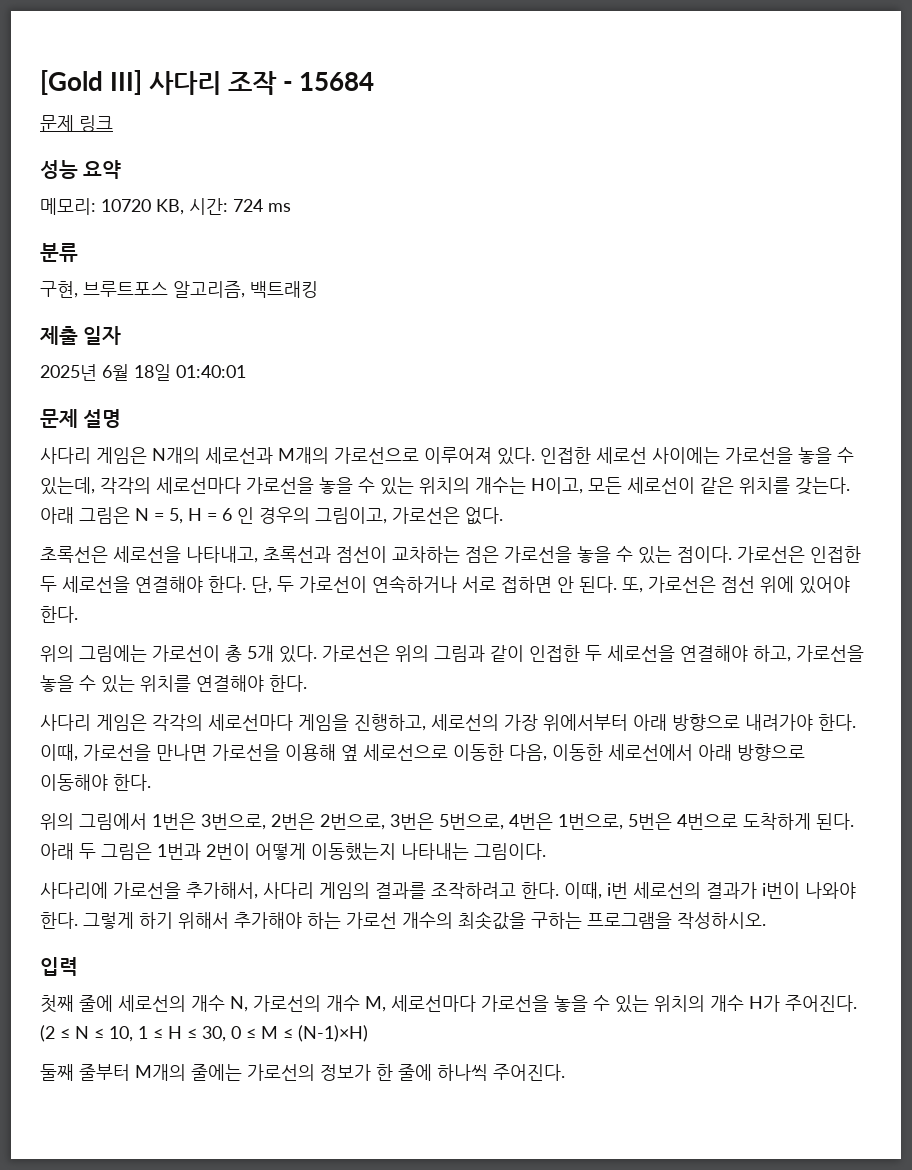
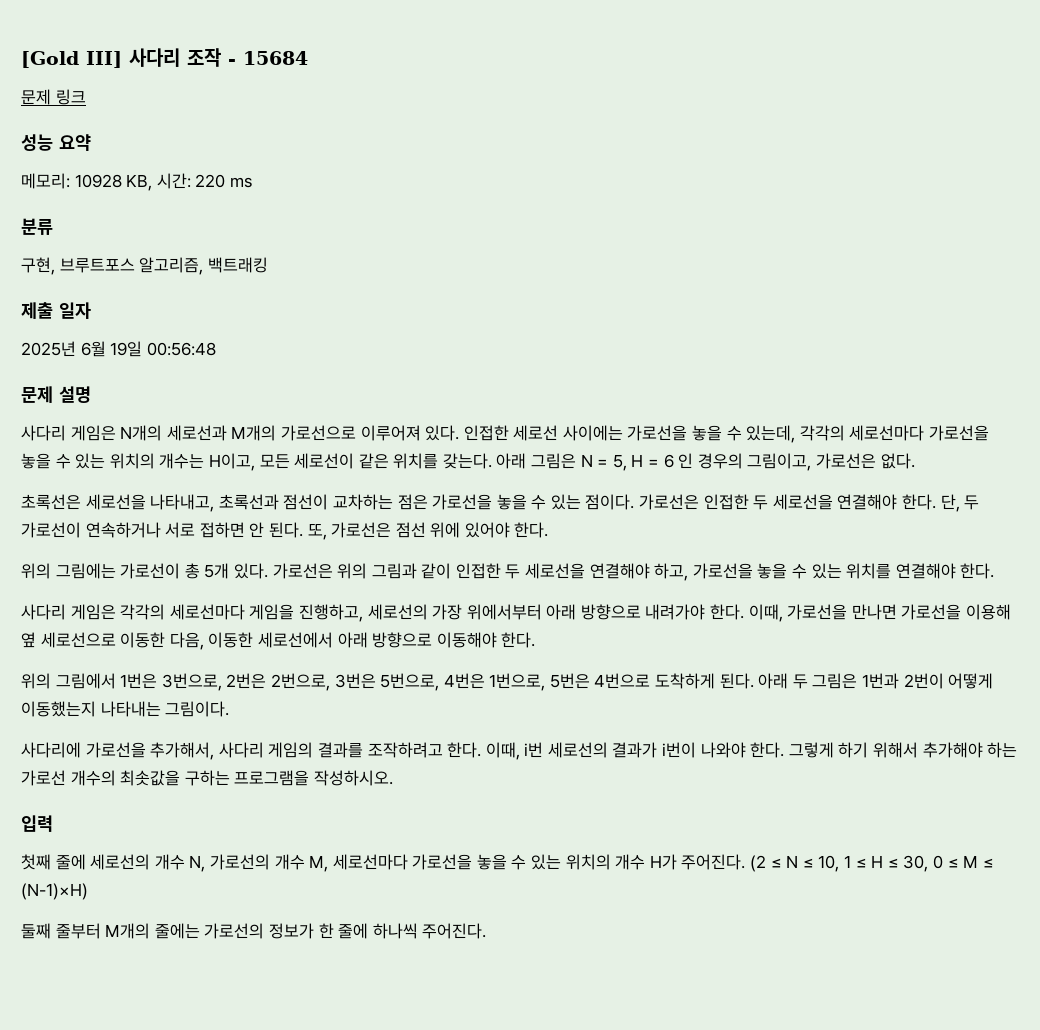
[101,199,151,212] 10720 -> [74,174,122,188] 10928
[233,199,263,212] 724 -> [195,174,226,188] 220
[134,364,246,381] 18일 01:40:01 -> [110,341,216,357] 19일 00:56:48

